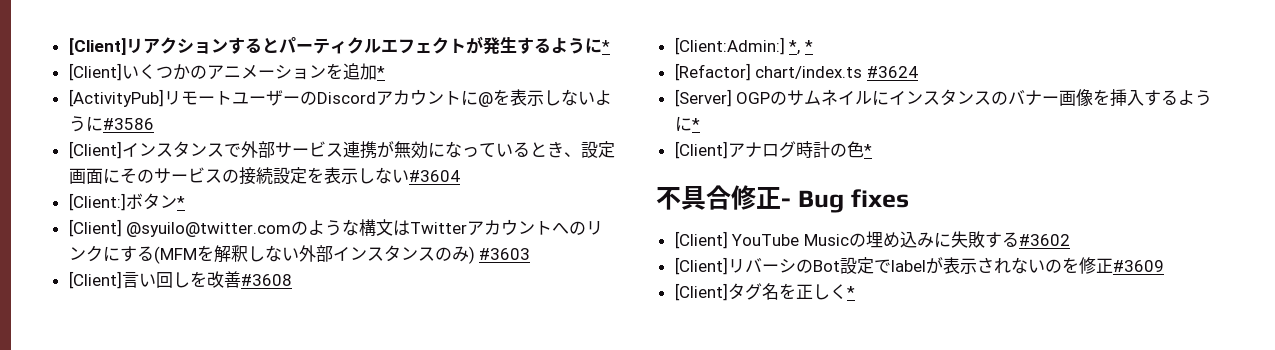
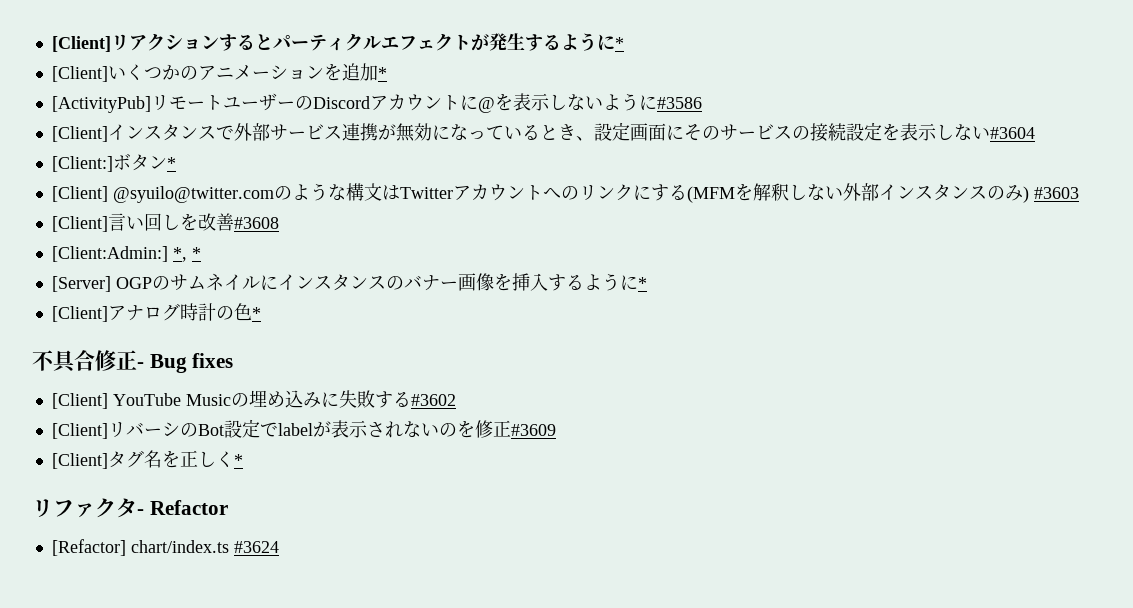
[674,63,918,81] // [Refactor] chart/index.ts #3624 -> (201, 253) none
(855, 292) none -> [32,498,228,518] [51,539,279,556] // リファクタ- Refactor // [Refactor] chart/index.ts #3624

